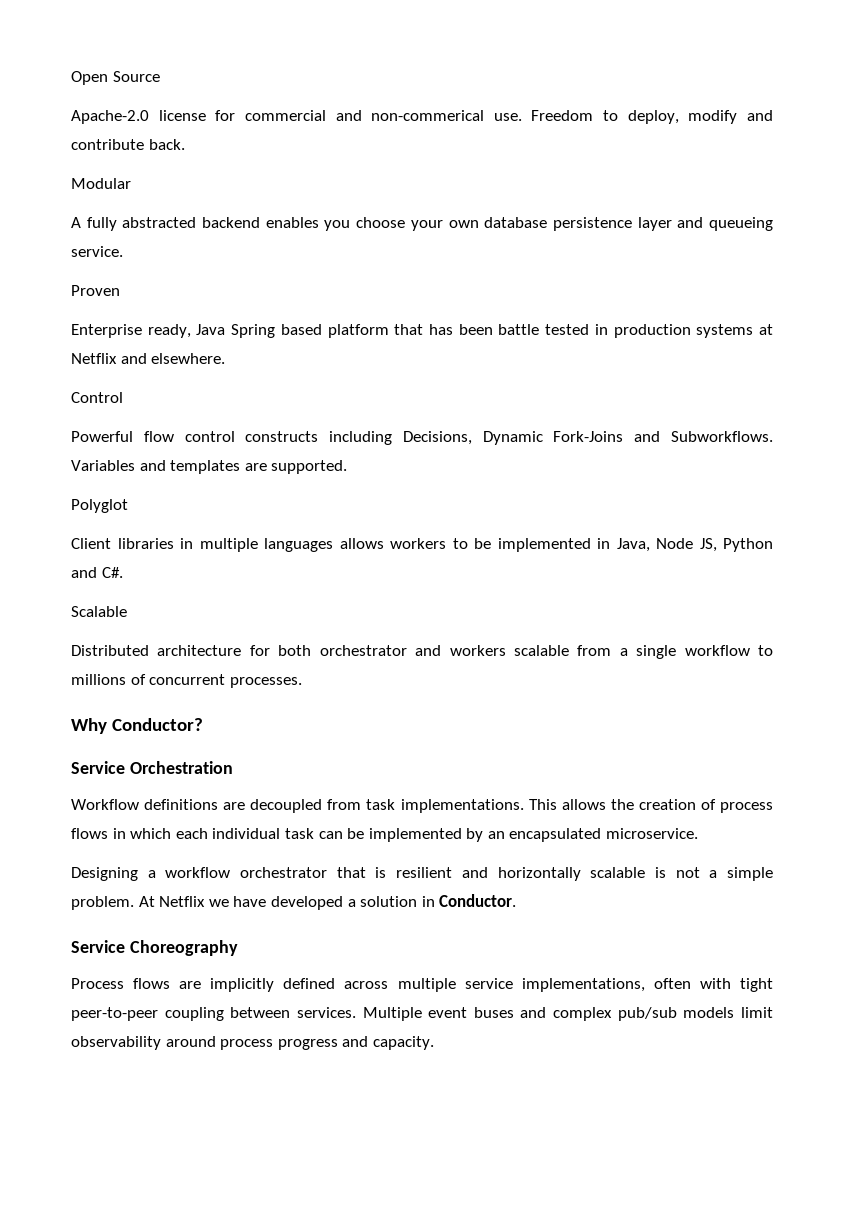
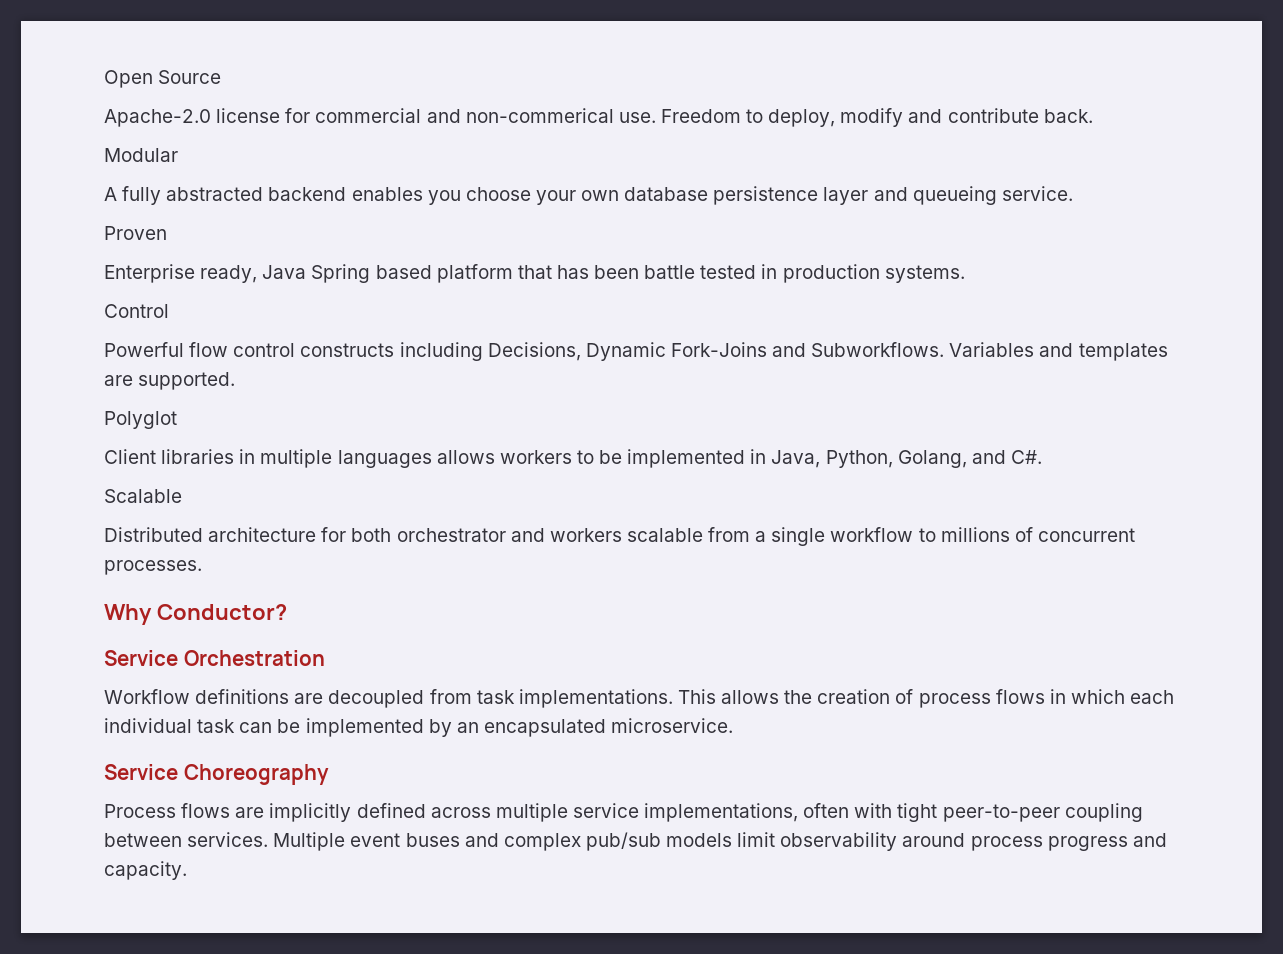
[696,324,773,338] [71,353,226,364] systems at Netflix and elsewhere. -> [884,265,965,283] systems.
[656,538,773,552] Node JS, Python -> [825,450,967,468] Python, Golang,
[71,867,774,881] [71,894,517,910] // Designing a workflow orchestrator that is resilient and horizontally scalable is not a simple problem. At Netflix we have developed a solution in Conductor. -> (734, 725) none

